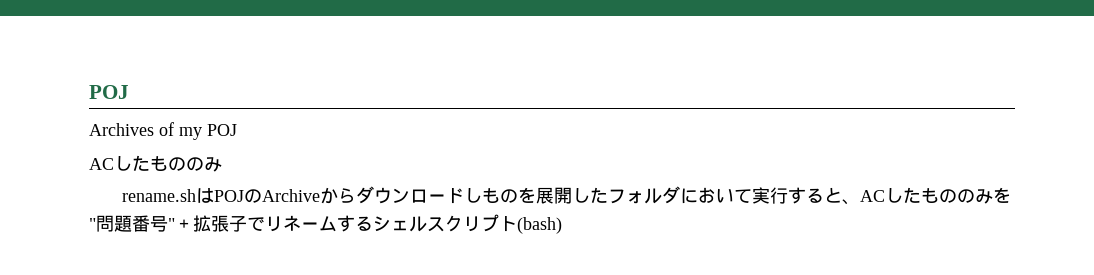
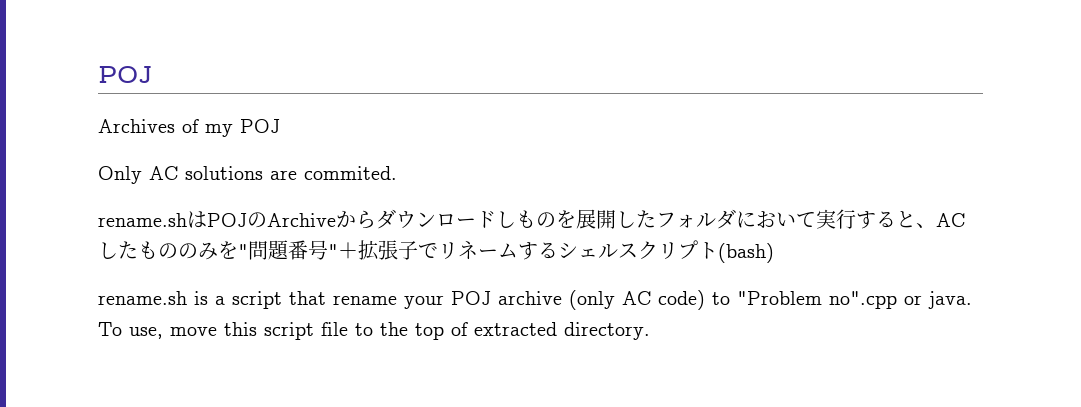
[89,155,222,172] ACしたもののみ -> [98,166,397,184] Only AC solutions are commited.
(562, 225) none -> [98,290,972,310] [98,322,650,340] // rename.sh is a script that rename your POJ archive (only AC code) to "Problem no".cpp or java. To use, move this script file to the top of extracted directory.

